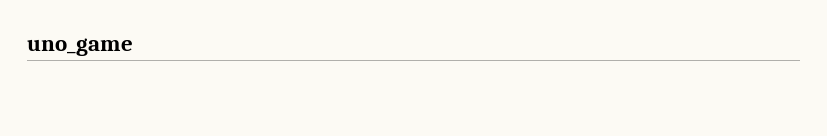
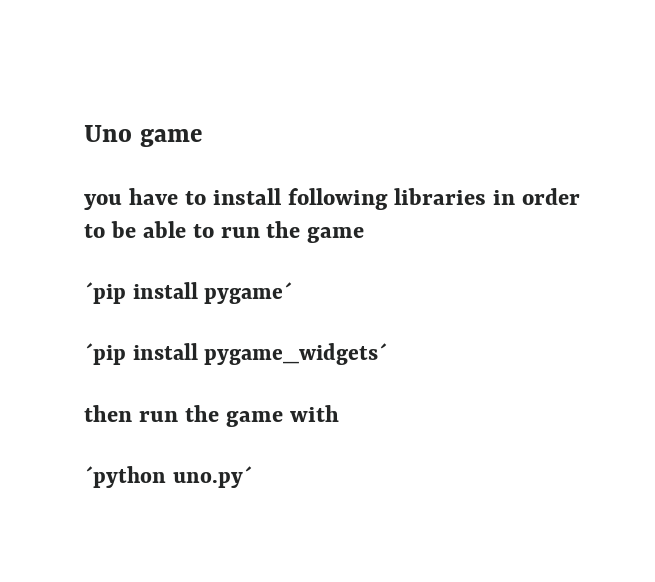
[27,38,133,56] uno_game -> [84,125,203,147] [84,188,581,210] [84,221,365,243] [84,282,293,304] [84,343,388,365] [84,405,339,427] [84,466,252,488] Uno game // you have to install following libraries in order to be able to run the game // ´pip install pygame´ // ´pip install pygame_widgets´ // then run the game with // ´python uno.py´

